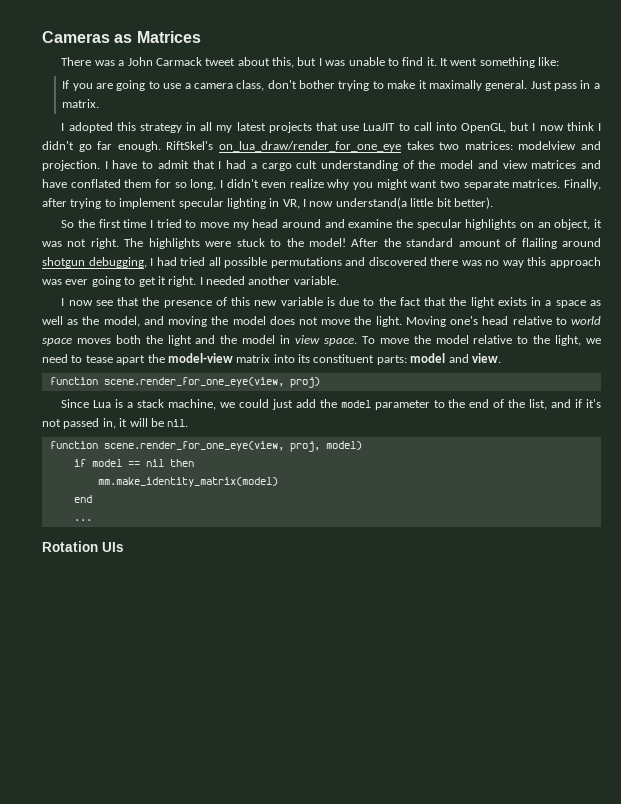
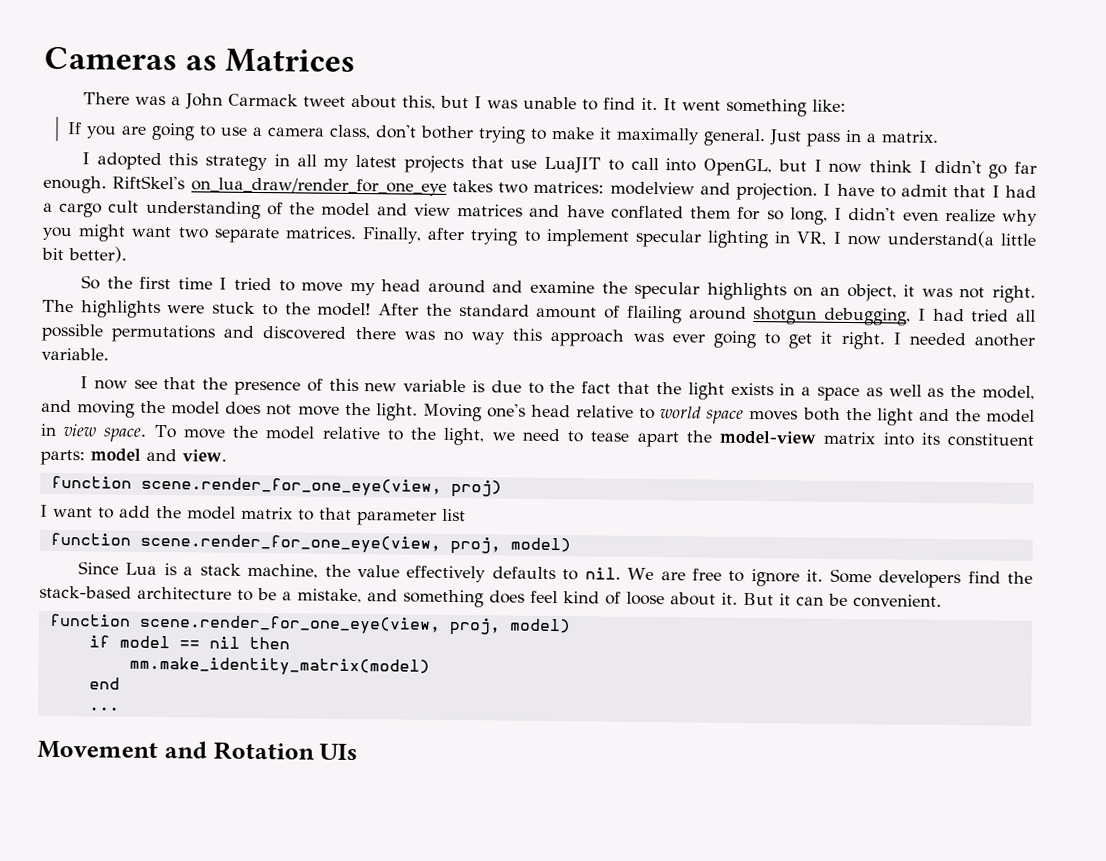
(320, 382) none -> [40,504,466,526] [49,532,571,555] // I want to add the model matrix to that parameter list // function scene.render_for_one_eye(view, proj, model)
[220,399,602,410] [42,418,189,429] we could just add the model parameter to the end of the list, and if it's not passed in, it will be nil. -> [324,564,1034,589] [39,585,942,608] the value effectively defaults to nil. We are free to ignore it. Some developers find the stack-based architecture to be a mistake, and something does feel kind of loose about it. But it can be convenient.
(92, 520) none -> [37,740,207,760] Movement and

